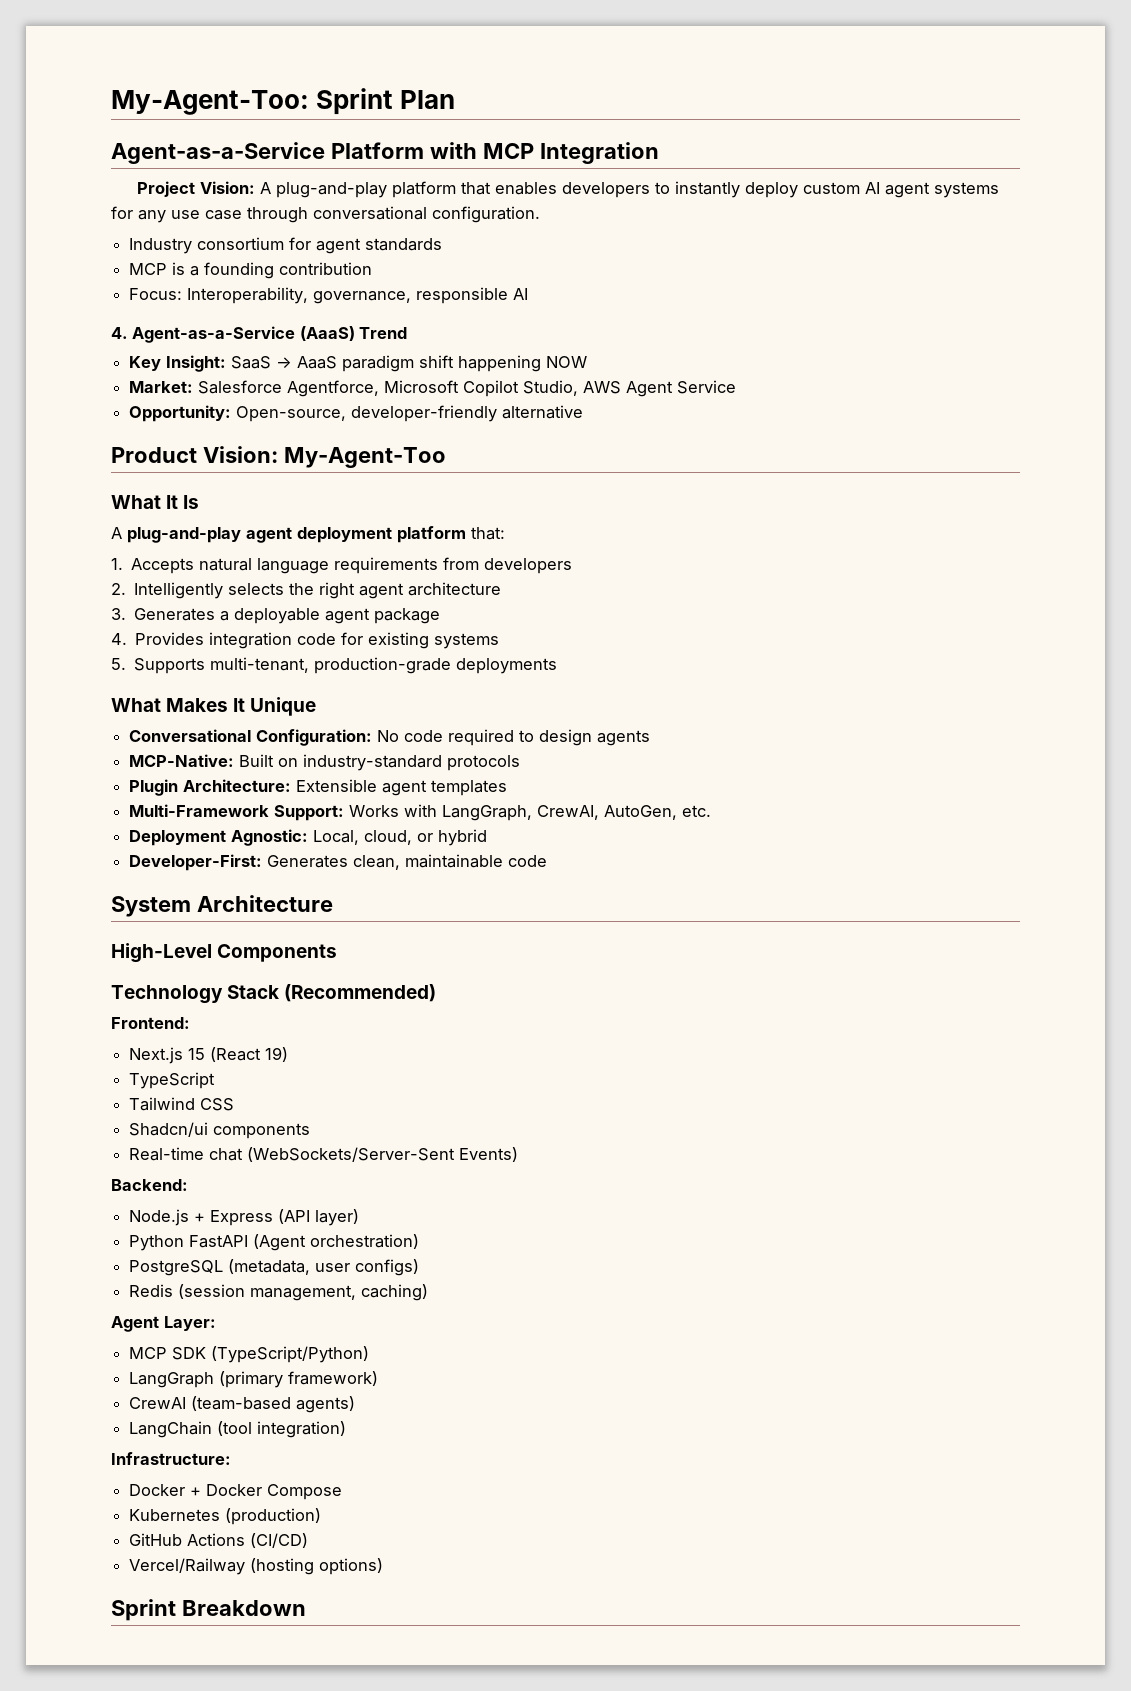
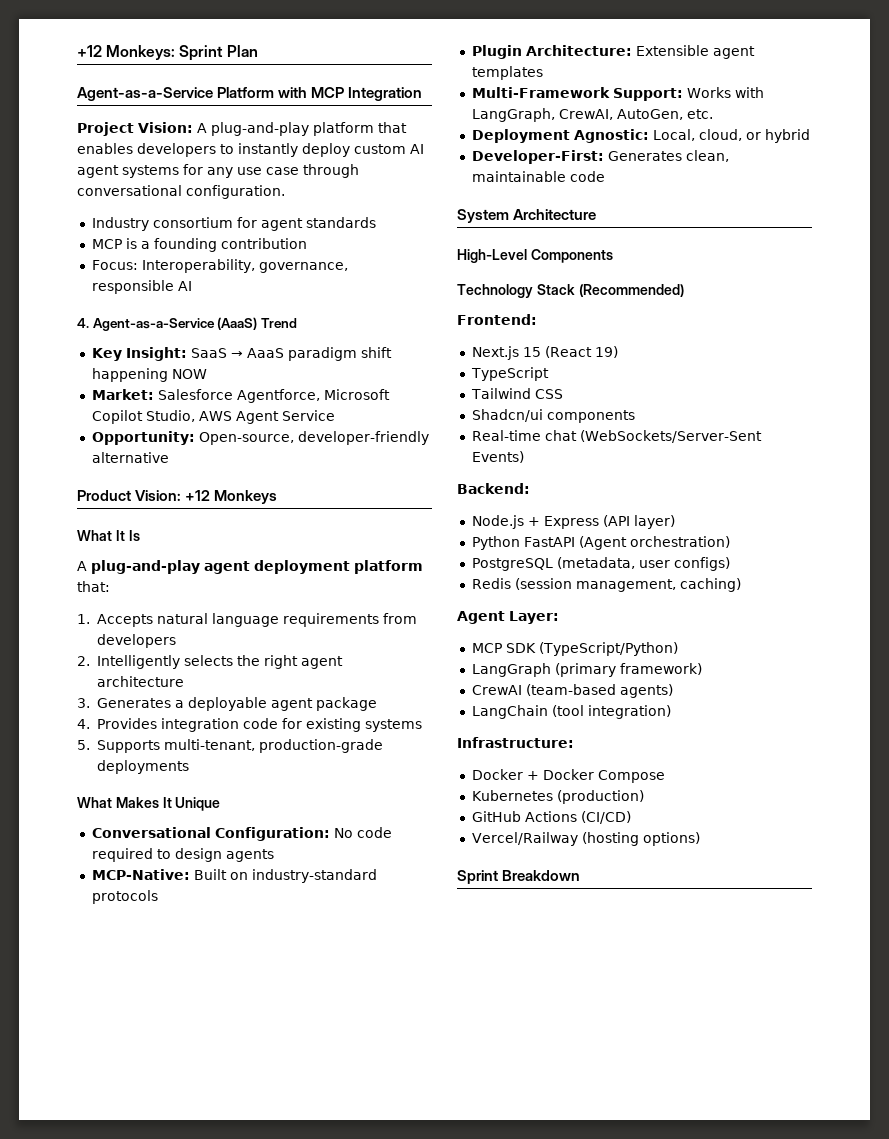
[111,90,309,115] My-Agent-Too: -> [77,45,176,60] +12 Monkeys:
[283,447,446,468] My-Agent-Too -> [185,490,278,504] +12 Monkeys

